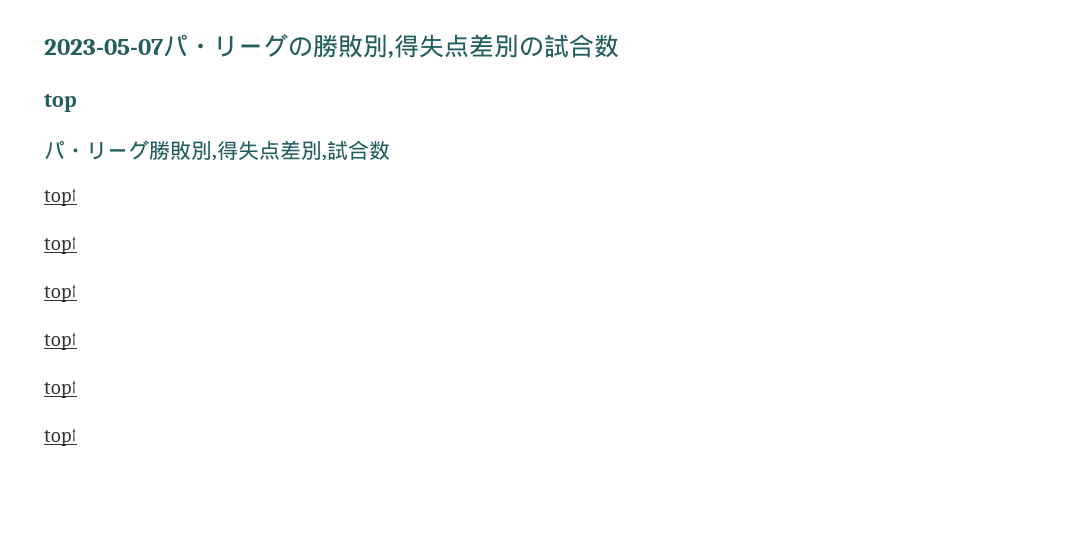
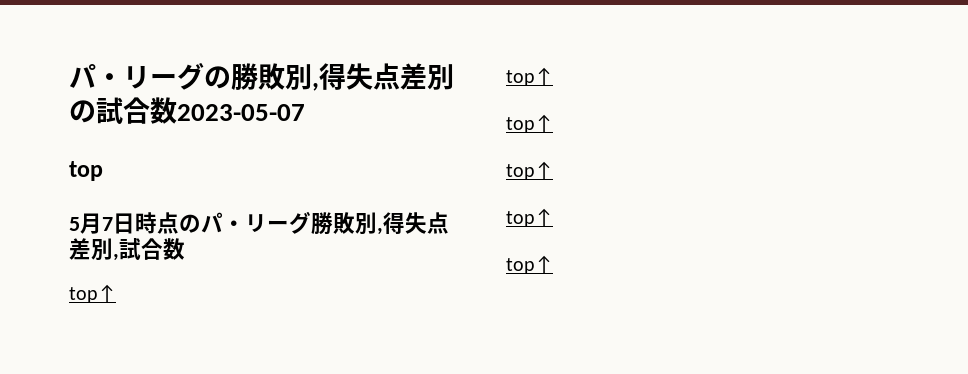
[44,39,164,55] 2023-05-07 -> (69, 76) none
(619, 46) none -> [177,104,305,121] 2023-05-07
(77, 103) none -> [69,212,201,234] 5月7日時点の

